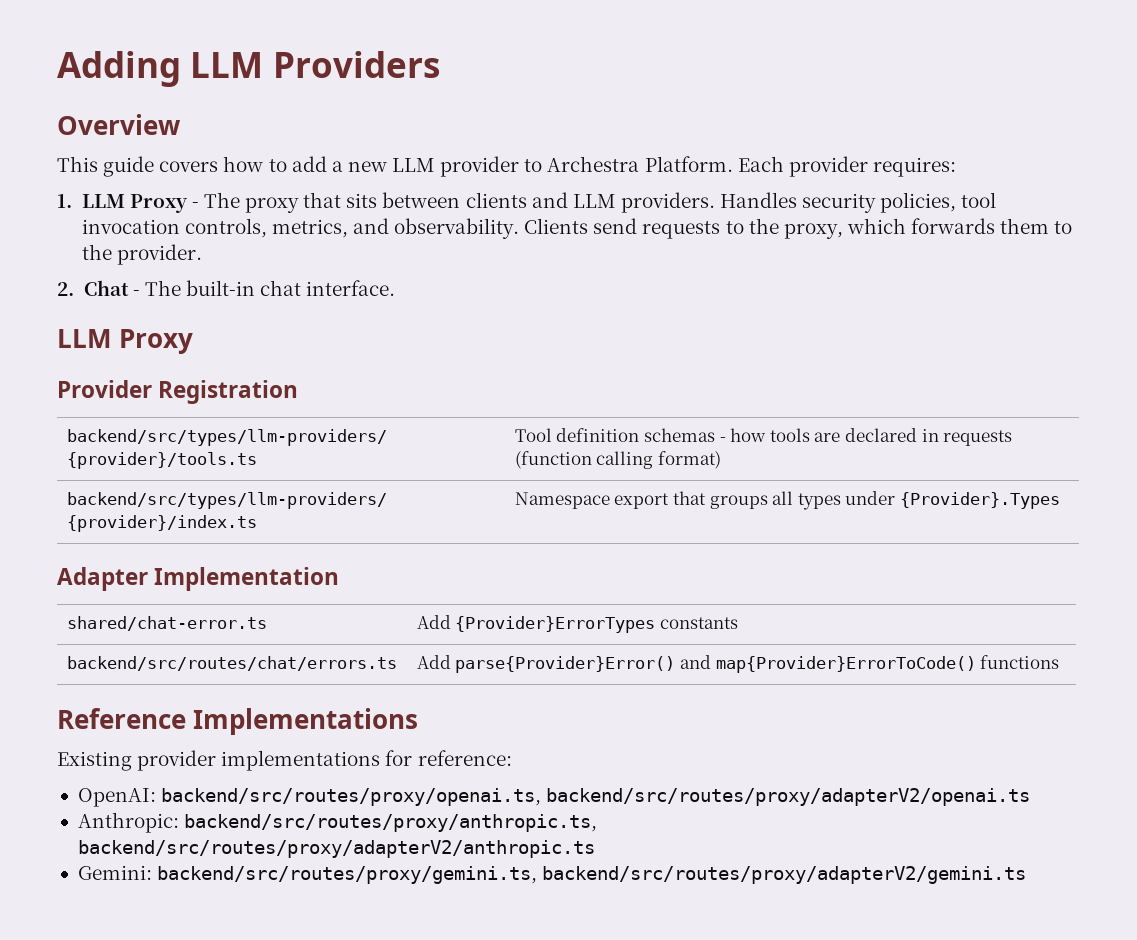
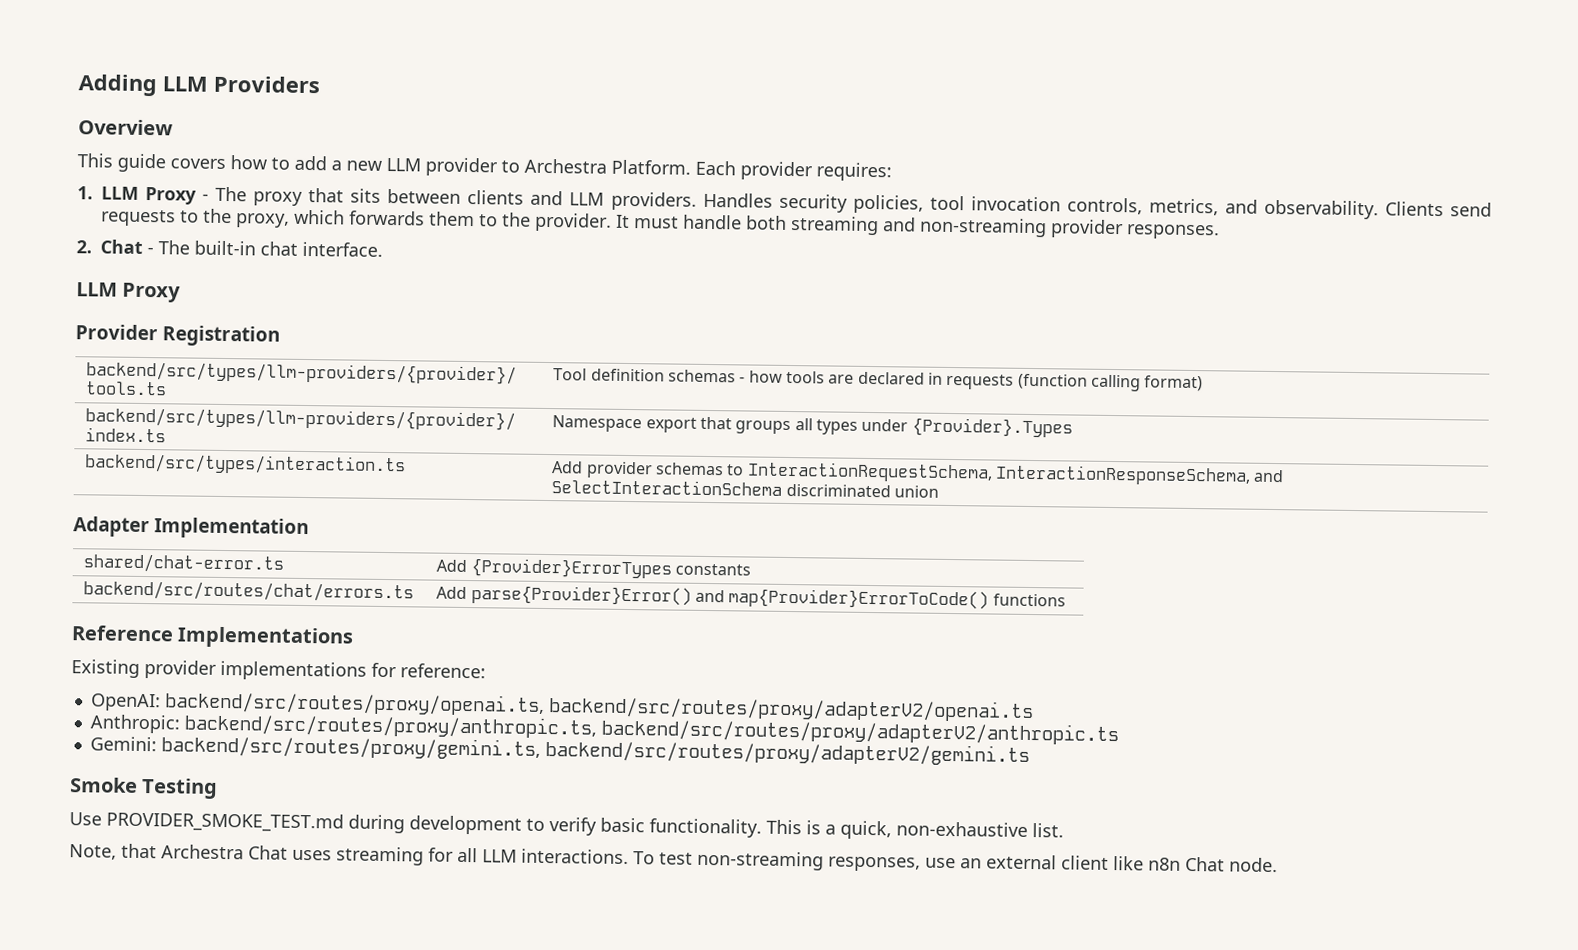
(202, 254) none -> [616,214,1220,240] It must handle both streaming and non-streaming provider responses.
(1060, 500) none -> [84,453,407,476] [552,461,1285,486] [551,479,940,498] // backend/src/types/interaction.ts | Add provider schemas to InteractionRequestSchema, InteractionResponseSchema, and SelectInteractionSchema discriminated union
(1027, 875) none -> [70,777,219,799] [69,811,1064,840] [69,843,1278,873] // Smoke Testing // Use PROVIDER_SMOKE_TEST.md during development to verify basic functionality. This is a quick, non-exhaustive list. // Note, that Archestra Chat uses streaming for all LLM interactions. To test non-streaming responses, use an external client like n8n Chat node.

